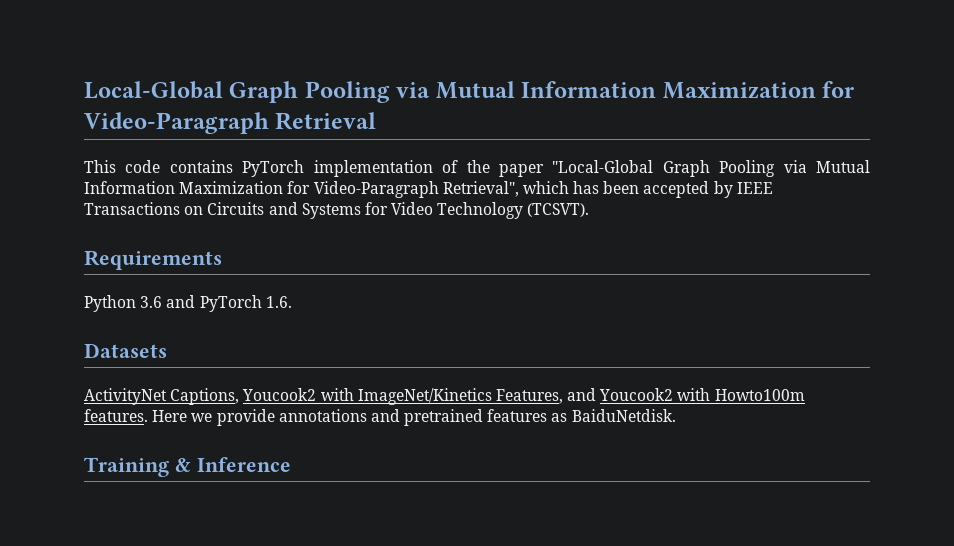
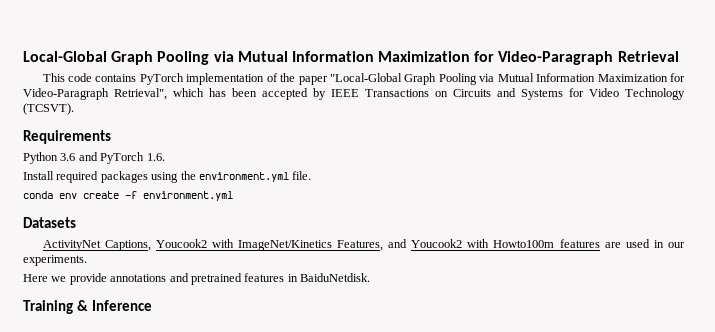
(292, 302) none -> [23,171,312,183] [23,191,233,201] // Install required packages using the environment.yml file. // conda env create -f environment.yml
[84,409,148,422] features. -> [559,239,685,248] [23,255,87,266] features are used in our experiments. //
[551,413,568,422] as -> [287,274,298,282] in

